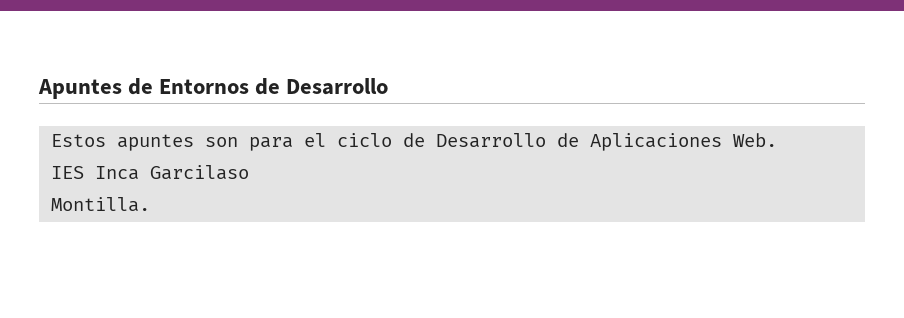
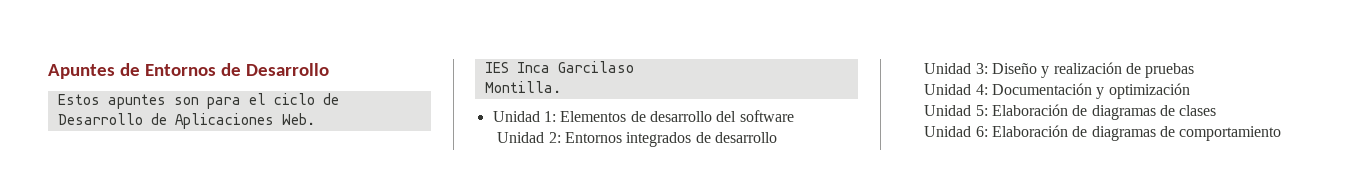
(150, 204) none -> [492,110,794,122] [497,132,777,147] [924,62,1195,78] [924,83,1190,99] [924,104,1217,120] [924,125,1282,141] // Unidad 1: Elementos de desarrollo del software // Unidad 2: Entornos integrados de desarrollo // Unidad 3: Diseño y realización de pruebas // Unidad 4: Documentación y optimización // Unidad 5: Elaboración de diagramas de clases // Unidad 6: Elaboración de diagramas de comportamiento

